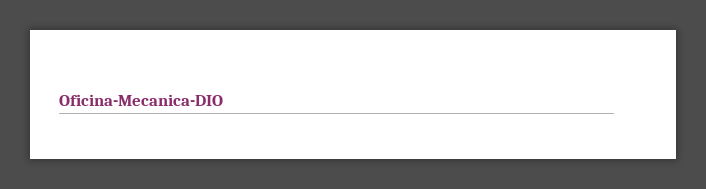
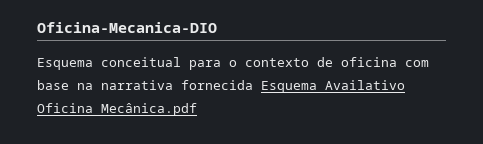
(223, 100) none -> [37,57,429,70] [37,80,405,93] [37,103,197,116] // Esquema conceitual para o contexto de oficina com base na narrativa fornecida Esquema Availativo Oficina Mecânica.pdf

